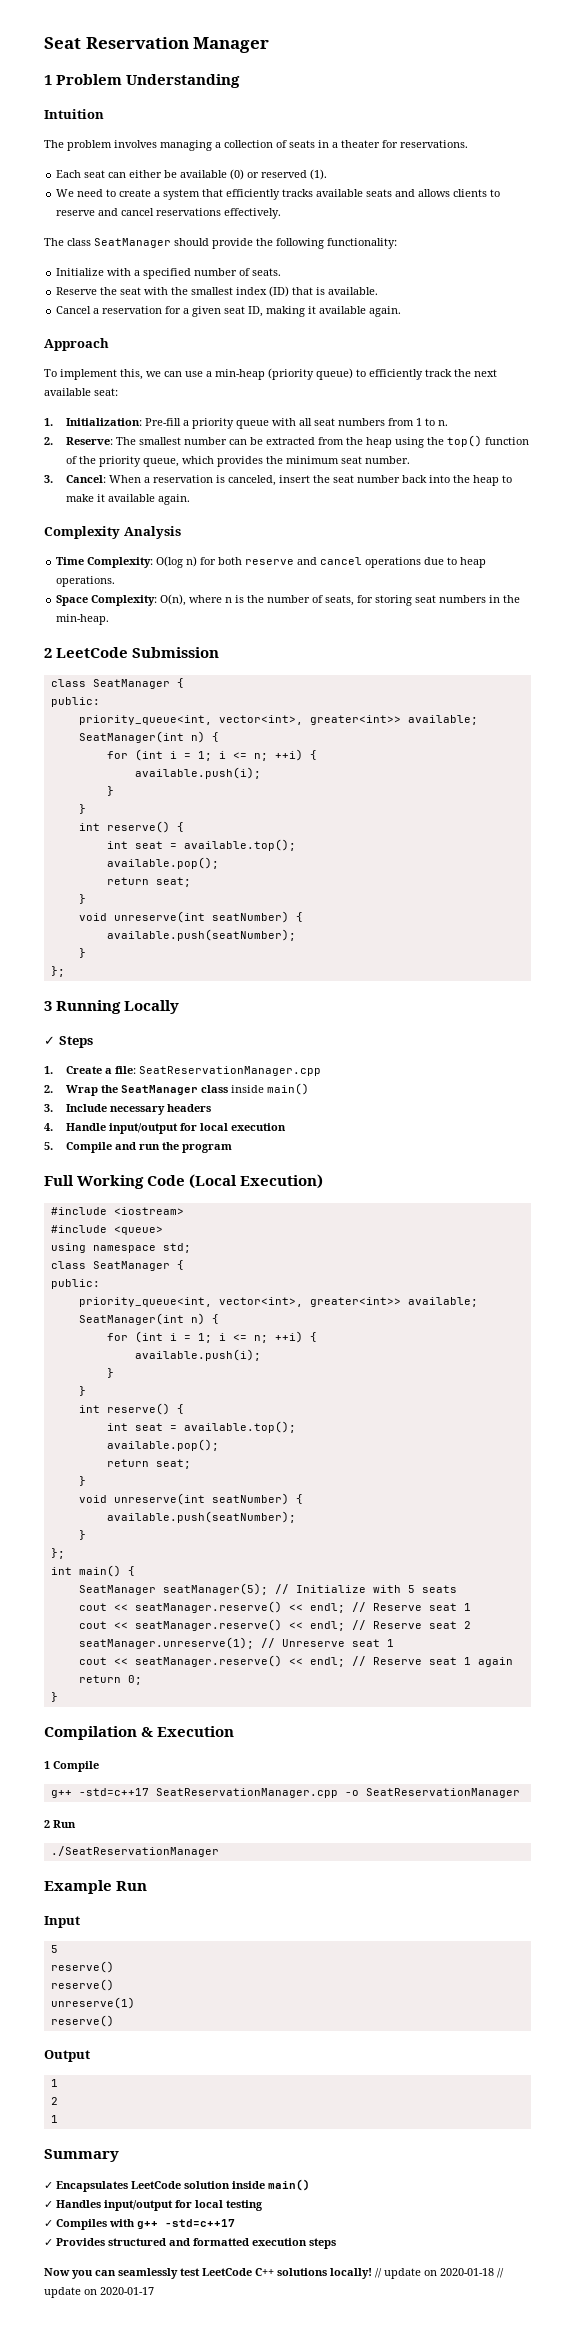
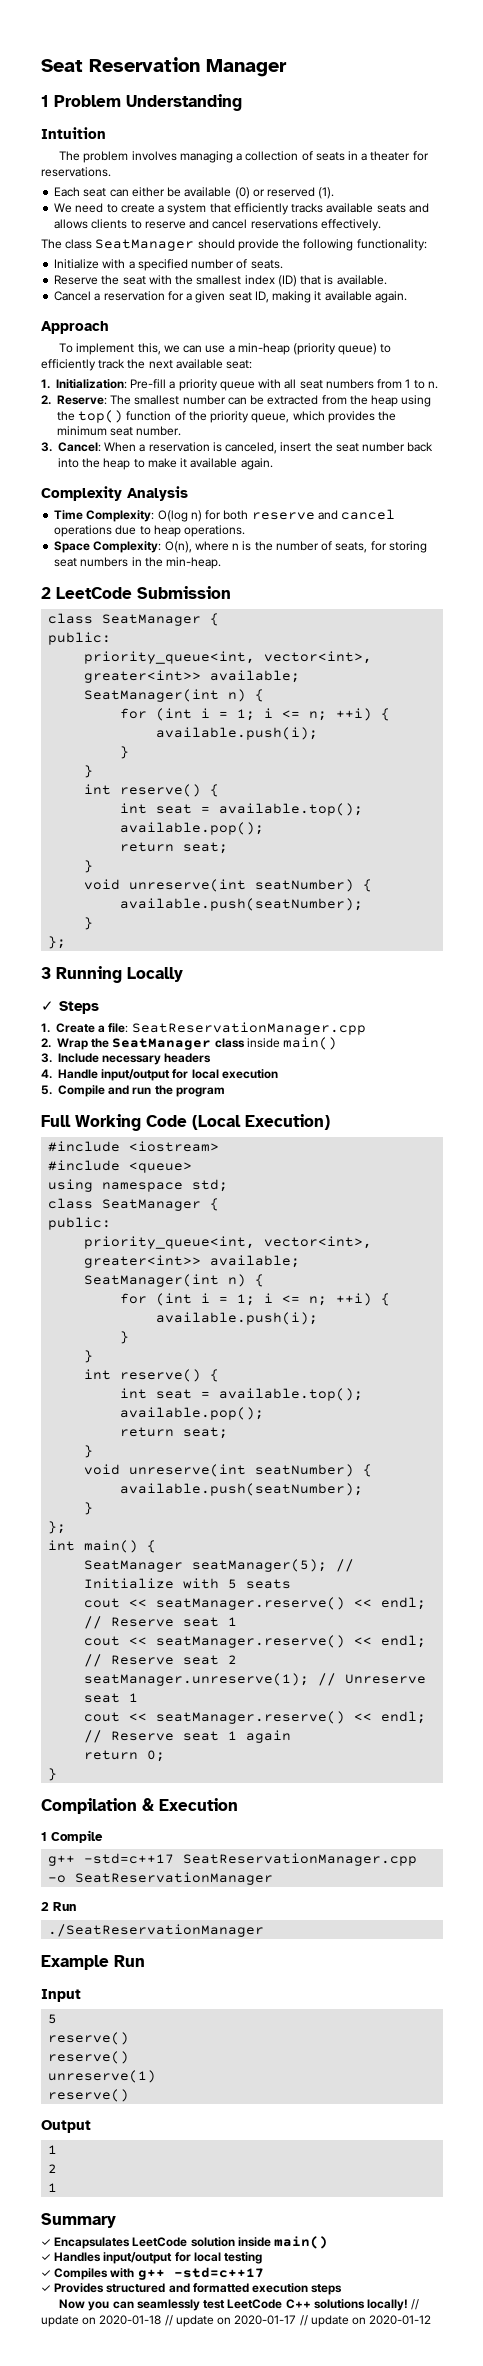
(154, 2291) none -> [299,2315,432,2327] // update on 2020-01-12

